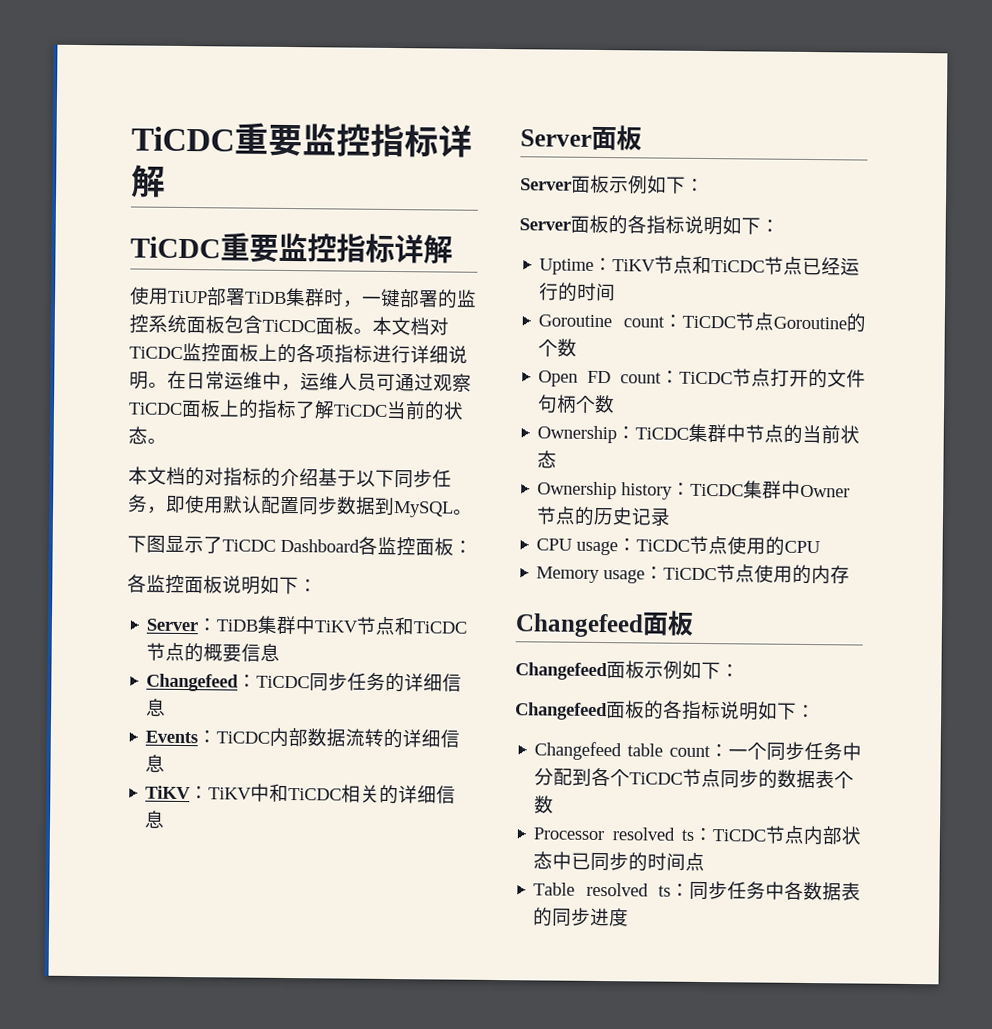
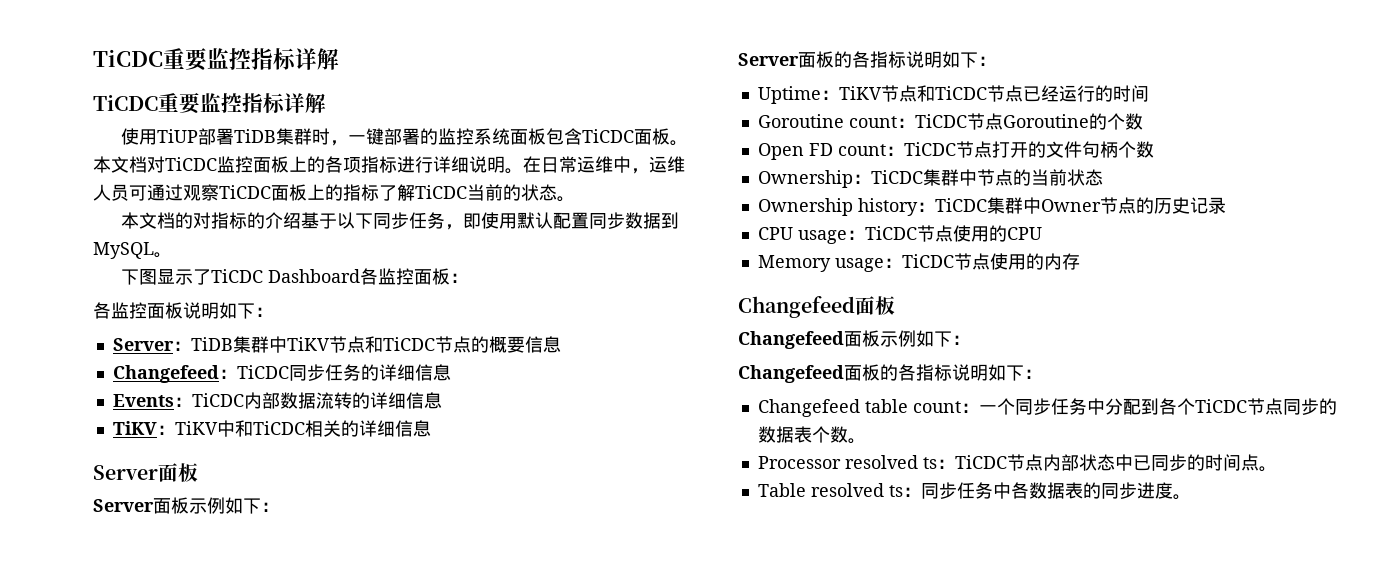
(555, 804) none -> [847,438,866,444] 。
(706, 862) none -> [1258,466,1277,472] 。
(630, 917) none -> [1172,494,1191,500] 。

